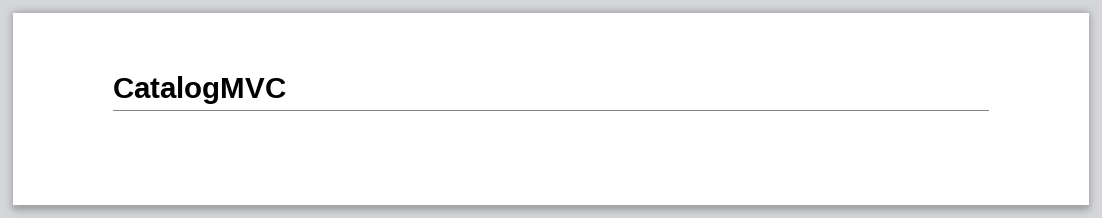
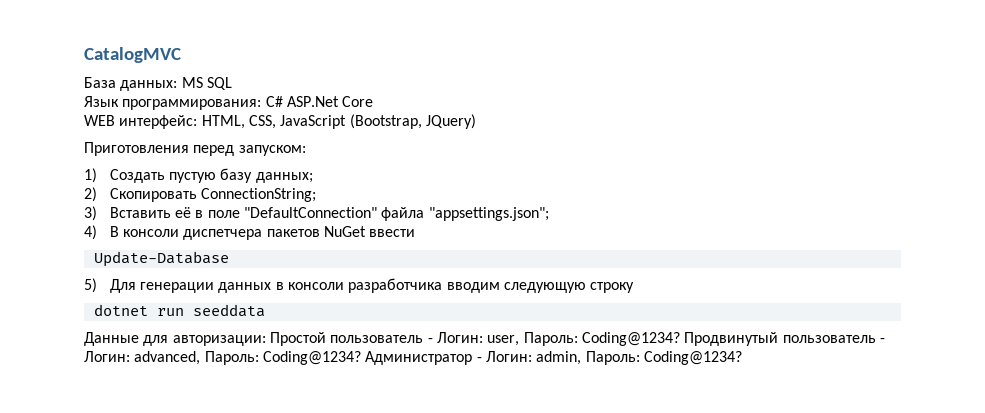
(286, 90) none -> [84,77,232,91] [84,96,374,110] [84,114,476,129] [84,142,306,156] [84,168,313,183] [84,187,317,202] [84,206,549,221] [84,225,416,240] [93,251,229,267] [84,278,635,293] [93,304,265,317] [84,332,885,346] [84,351,742,365] // База данных: MS SQL // Язык программирования: C# ASP.Net Core // WEB интерфейс: HTML, CSS, JavaScript (Bootstrap, JQuery) // Приготовления перед запуском: // 1) Создать пустую базу данных; // 2) Скопировать ConnectionString; // 3) Вставить её в поле "DefaultConnection" файла "appsettings.json"; // 4) В консоли диспетчера пакетов NuGet ввести // Update-Database // 5) Для генерации данных в консоли разработчика вводим следующую строку // dotnet run seeddata // Данные для авторизации: Простой пользователь - Логин: user, Пароль: Coding@1234? Продвинутый пользователь - Логин: advanced, Пароль: Coding@1234? Администратор - Логин: admin, Пароль: Coding@1234?

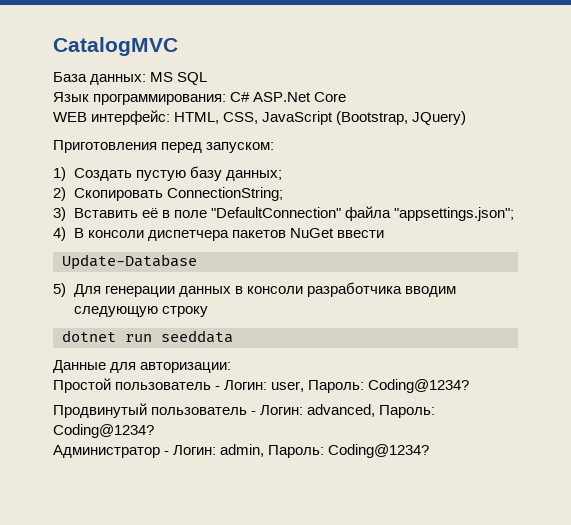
(266, 340) none -> (232, 367) //
(680, 339) none -> (470, 386) //
(361, 358) none -> (154, 431) //

